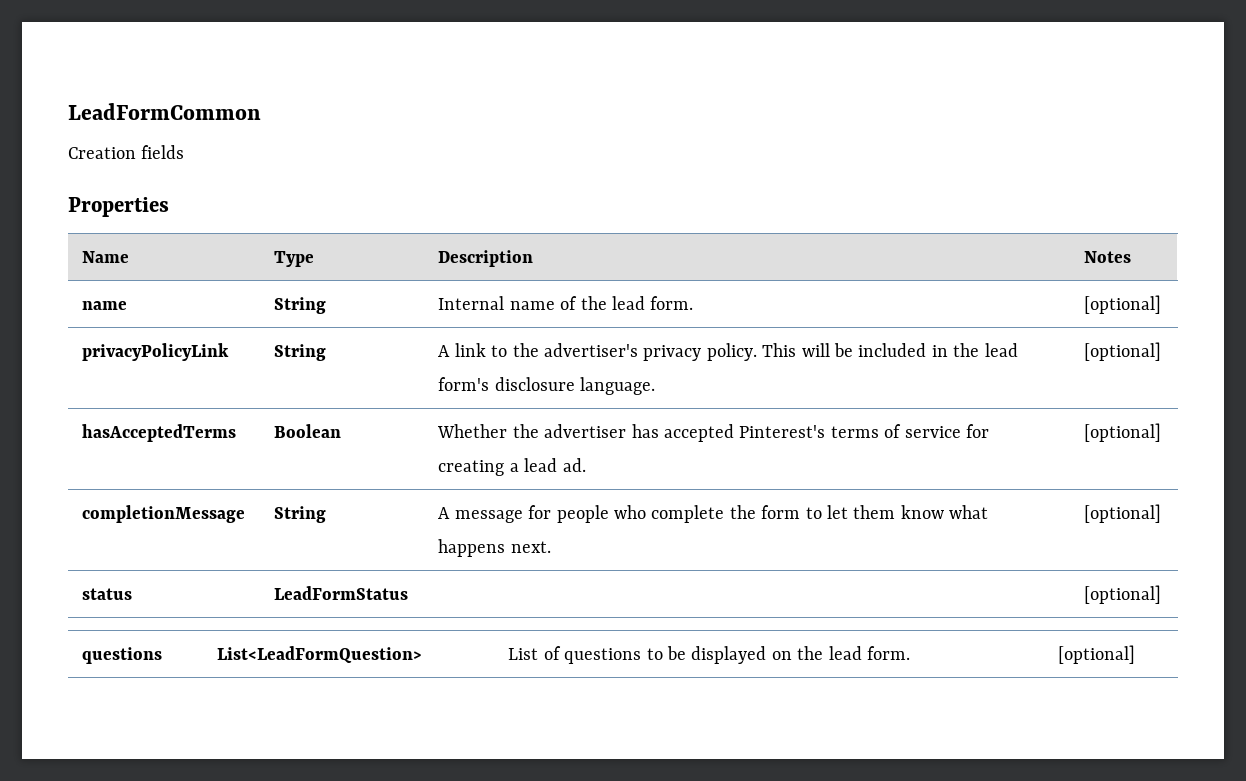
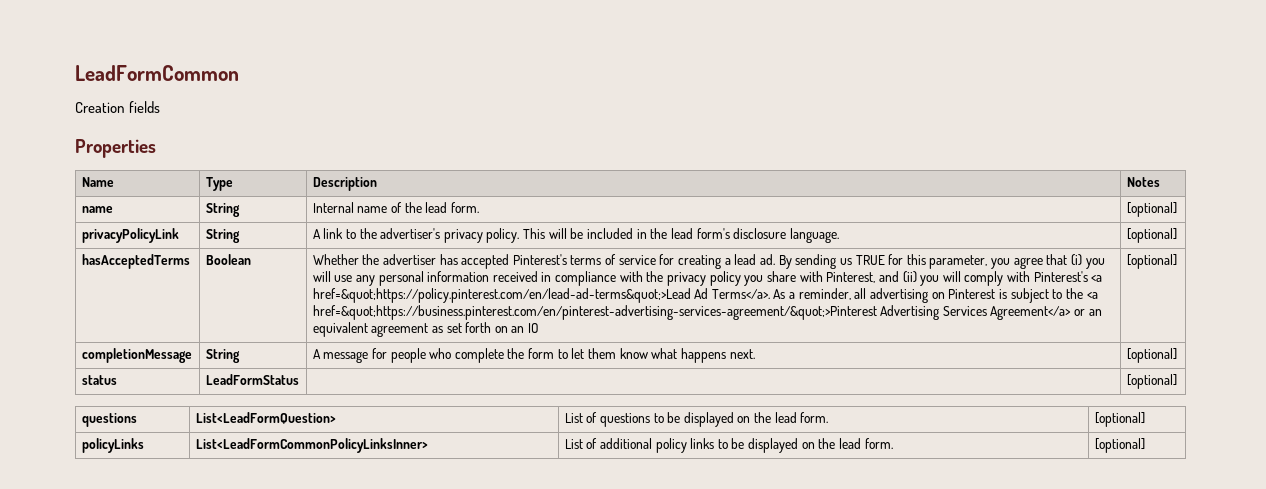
(586, 465) none -> [778,254,1105,269] [312,271,1103,286] [312,288,1098,303] [312,305,1102,320] [312,322,540,337] By sending us TRUE for this parameter, you agree that (i) you will use any personal information received in compliance with the privacy policy you share with Pinterest, and (ii) you will comply with Pinterest's <a href=&quot;https://policy.pinterest.com/en/lead-ad-terms&quot;>Lead Ad Terms</a>. As a reminder, all advertising on Pinterest is subject to the <a href=&quot;https://business.pinterest.com/en/pinterest-advertising-services-agreement/&quot;>Pinterest Advertising Services Agreement</a> or an equivalent agreement as set forth on an IO
(1136, 654) none -> [81,438,144,453] [195,438,428,453] [564,438,893,453] [1094,438,1145,453] // policyLinks | List<LeadFormCommonPolicyLinksInner> | List of additional policy links to be displayed on the lead form. | [optional]

